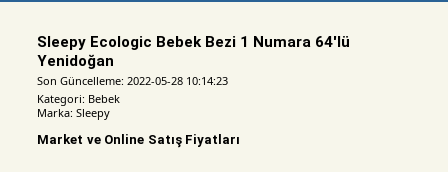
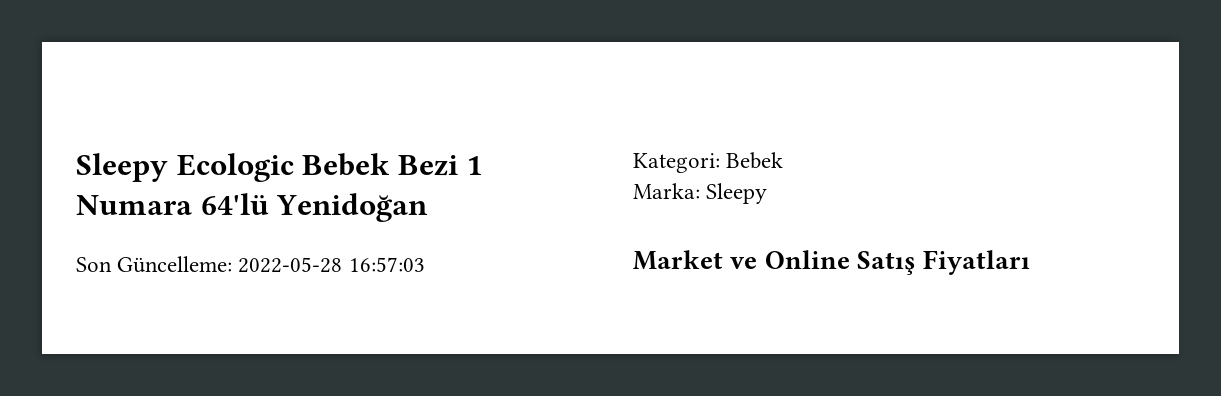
[186,77,228,85] 10:14:23 -> [348,257,425,272] 16:57:03

